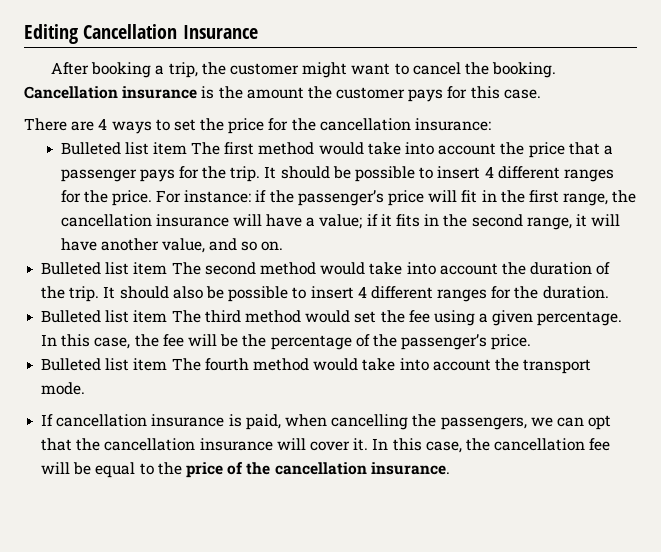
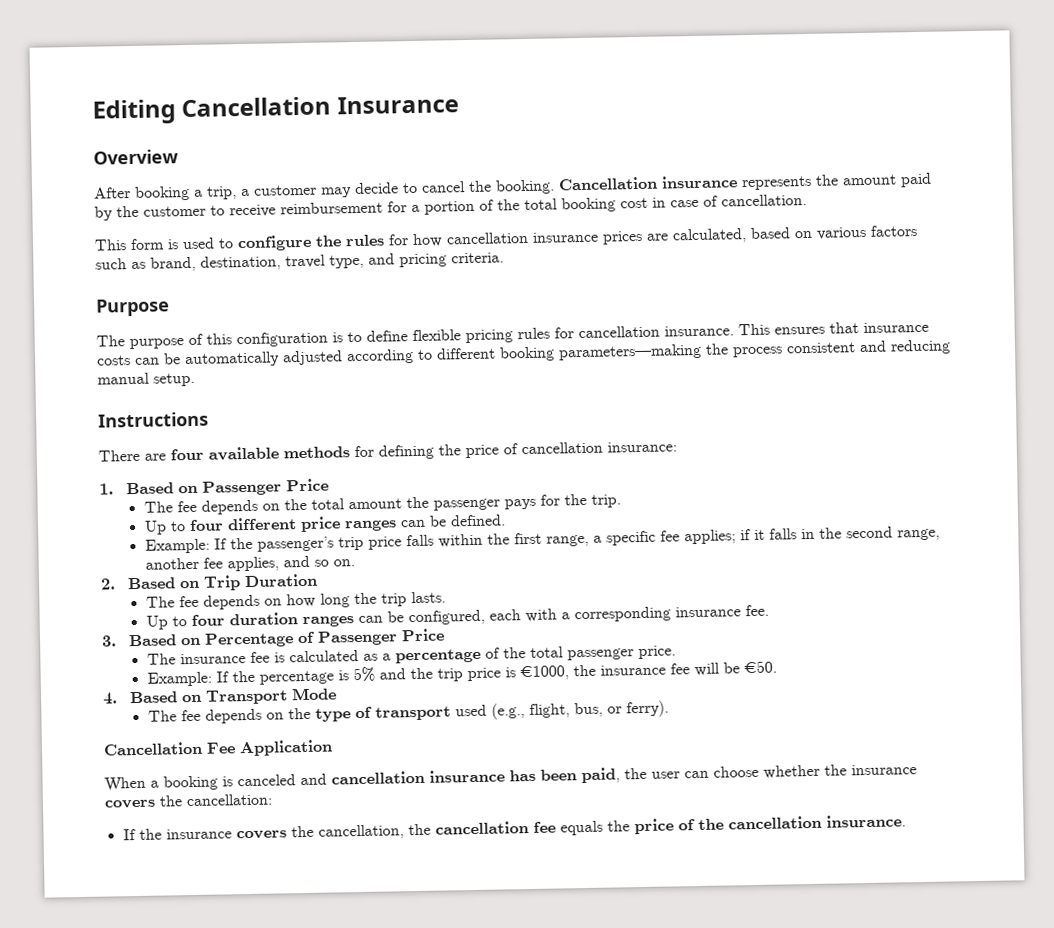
(258, 32) none -> [93,149,179,165] // Overview
[201,62,391,78] the customer might want -> [241,182,399,198] a customer may decide
[201,86,215,99] is -> [741,175,812,191] represents
[307,86,541,102] [24,118,492,134] [60,142,613,158] the customer pays for this case. // There are 4 ways to set the price for the cancellation insurance: // Bulleted list item The first method would take into account the price that a -> [900,172,932,188] [94,193,807,221] [94,225,918,252] [95,252,504,272] [96,298,170,317] [96,321,929,350] [97,339,951,368] [97,372,195,387] [98,411,209,428] [98,441,677,462] [99,478,330,496] [143,496,429,515] paid by the customer to receive reimbursement for a portion of the total booking cost in case of cancellation. // This form is used to configure the rules for how cancellation insurance prices are calculated, based on various factors such as brand, destination, travel type, and pricing criteria. // Purpose // The purpose of this configuration is to define flexible pricing rules for cancellation insurance. This ensures that insurance costs can be automatically adjusted according to different booking parameters—making the process consistent and reducing manual setup. // Instructions // There are four available methods for defining the price of cancellation insurance: // 1. Based on Passenger Price // The fee depends on the total amount the
[264,166,614,182] [60,190,637,206] [60,214,363,229] It should be possible to insert 4 different ranges for the price. For instance: if the passenger’s price will fit in the first range, the cancellation insurance will have a value; -> [143,514,506,535] [144,529,736,554] // Up to four different price ranges can be defined. // Example: If the passenger’s trip price falls within the first range, a specific fee applies;
[395,214,420,227] fits -> [768,528,797,540] falls
[575,214,621,227] [60,238,284,253] [41,262,611,275] [41,286,609,302] [41,310,623,326] [41,334,532,350] [41,358,592,374] [41,382,86,395] [41,414,612,430] [41,438,611,453] [41,462,154,478] it will have another value, and so on. // Bulleted list item The second method would take into account the duration of the trip. It should also be possible to insert 4 different ranges for the duration. // Bulleted list item The third method would set the fee using a given percentage. In this case, the fee will be the percentage of the passenger’s price. // Bulleted list item The fourth method would take into account the transport mode. // If cancellation insurance is paid, when cancelling the passengers, we can opt that the cancellation insurance will cover it. In this case, the cancellation fee will be equal to -> [144,555,355,572] [100,573,319,591] [145,591,446,610] [145,604,769,630] [101,628,446,648] [146,645,676,665] [146,660,777,687] [103,687,338,705] [147,700,669,724] [103,739,333,757] [104,764,917,792] [104,793,273,809] [122,820,603,841] another fee applies, and so on. // 2. Based on Trip Duration // The fee depends on how long the trip lasts. // Up to four duration ranges can be configured, each with a corresponding insurance fee. // 3. Based on Percentage of Passenger Price // The insurance fee is calculated as a percentage of the total passenger price. // Example: If the percentage is 5% and the trip price is €1000, the insurance fee will be €50. // 4. Based on Transport Mode // The fee depends on the type of transport used (e.g., flight, bus, or ferry). // Cancellation Fee Application // When a booking is canceled and cancellation insurance has been paid, the user can choose whether the insurance covers the cancellation: // If the insurance covers the cancellation, the cancellation fee equals

